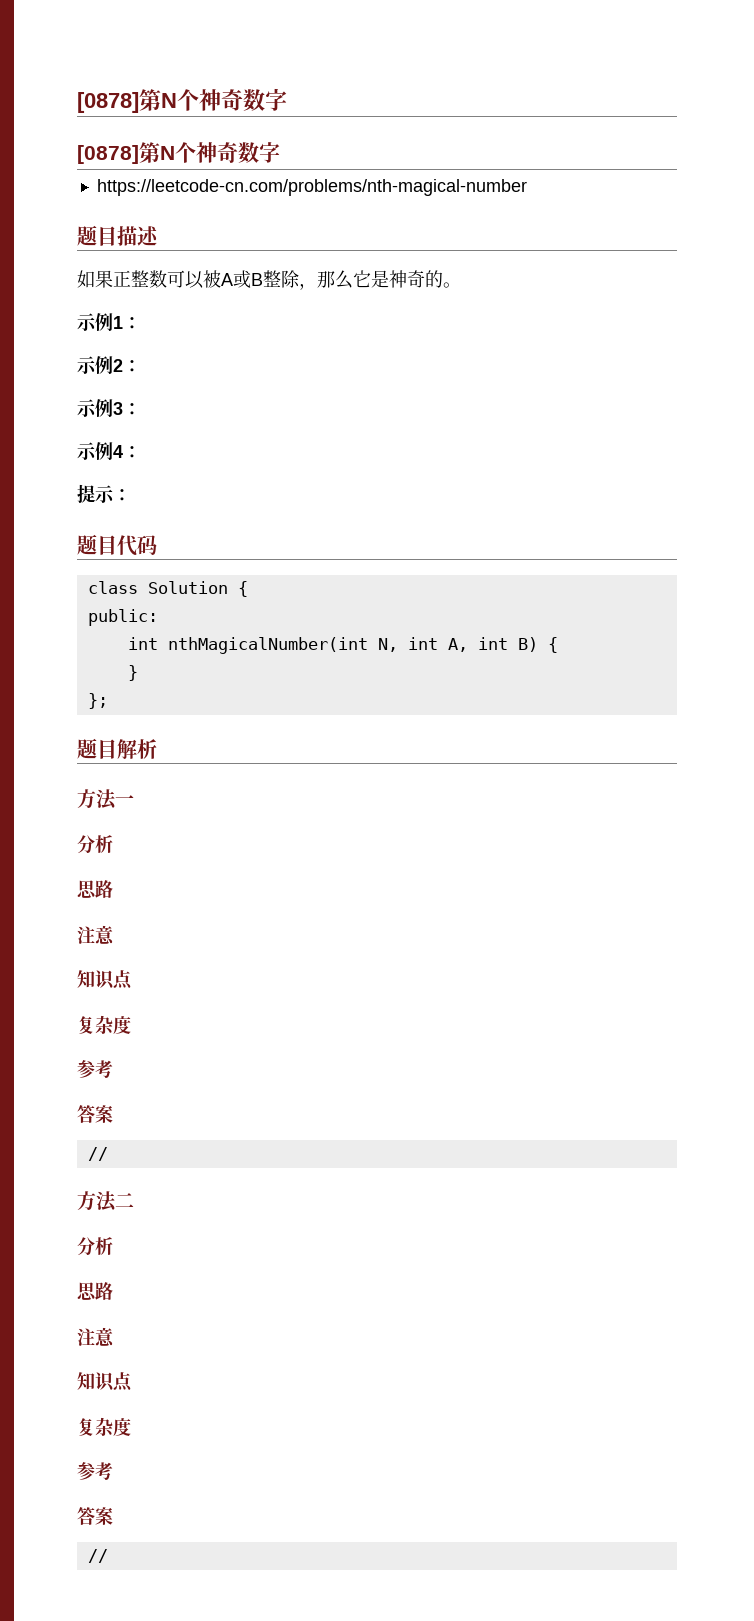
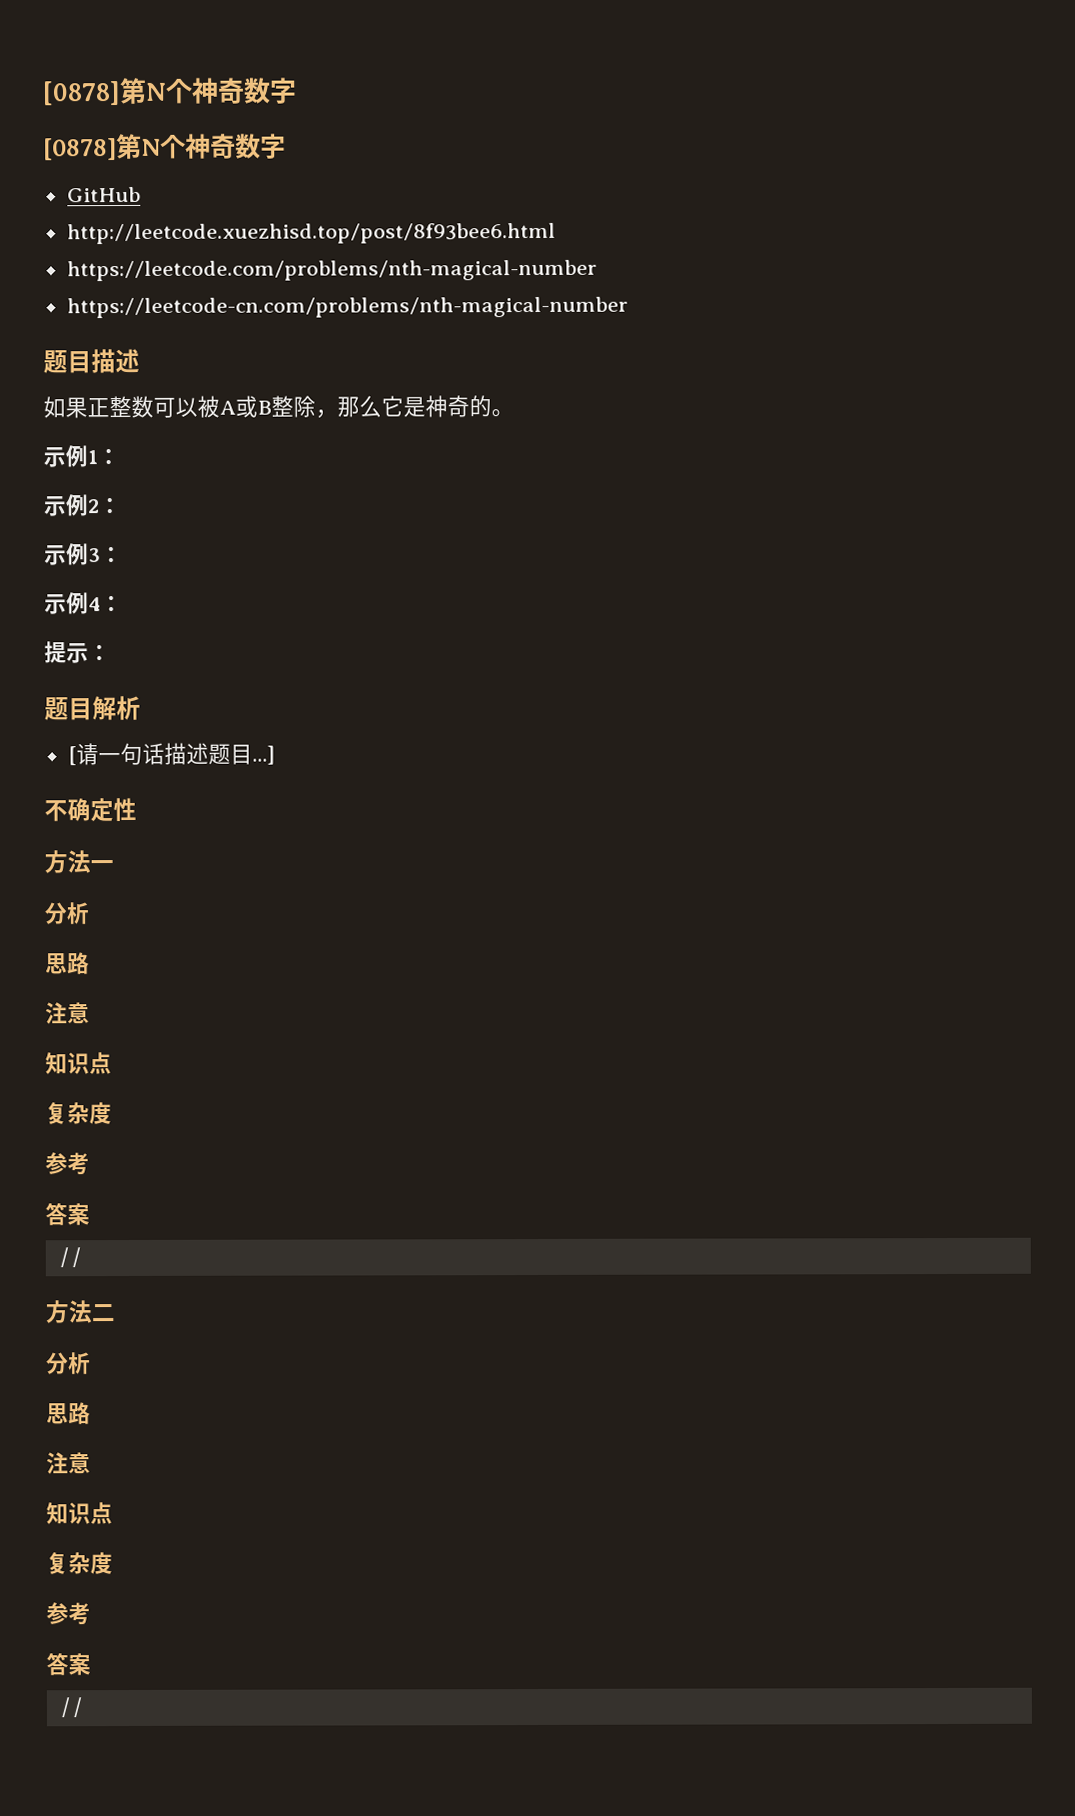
(280, 152) none -> [66,186,141,203] [66,222,556,245] [66,259,597,282] // GitHub // http://leetcode.xuezhisd.top/post/8f93bee6.html // https://leetcode.com/problems/nth-magical-number
[117,535,157,556] [87,581,248,597] [87,609,158,626] [127,637,558,654] [127,665,138,681] [87,693,108,709] [77,738,157,759] 代码 // class Solution { // public: // int nthMagicalNumber(int N, int A, int B) { // } // }; // 题目解析 -> [92,695,141,721] [67,742,275,766] [44,797,137,823] 解析 // [请一句话描述题目...] // 不确定性

